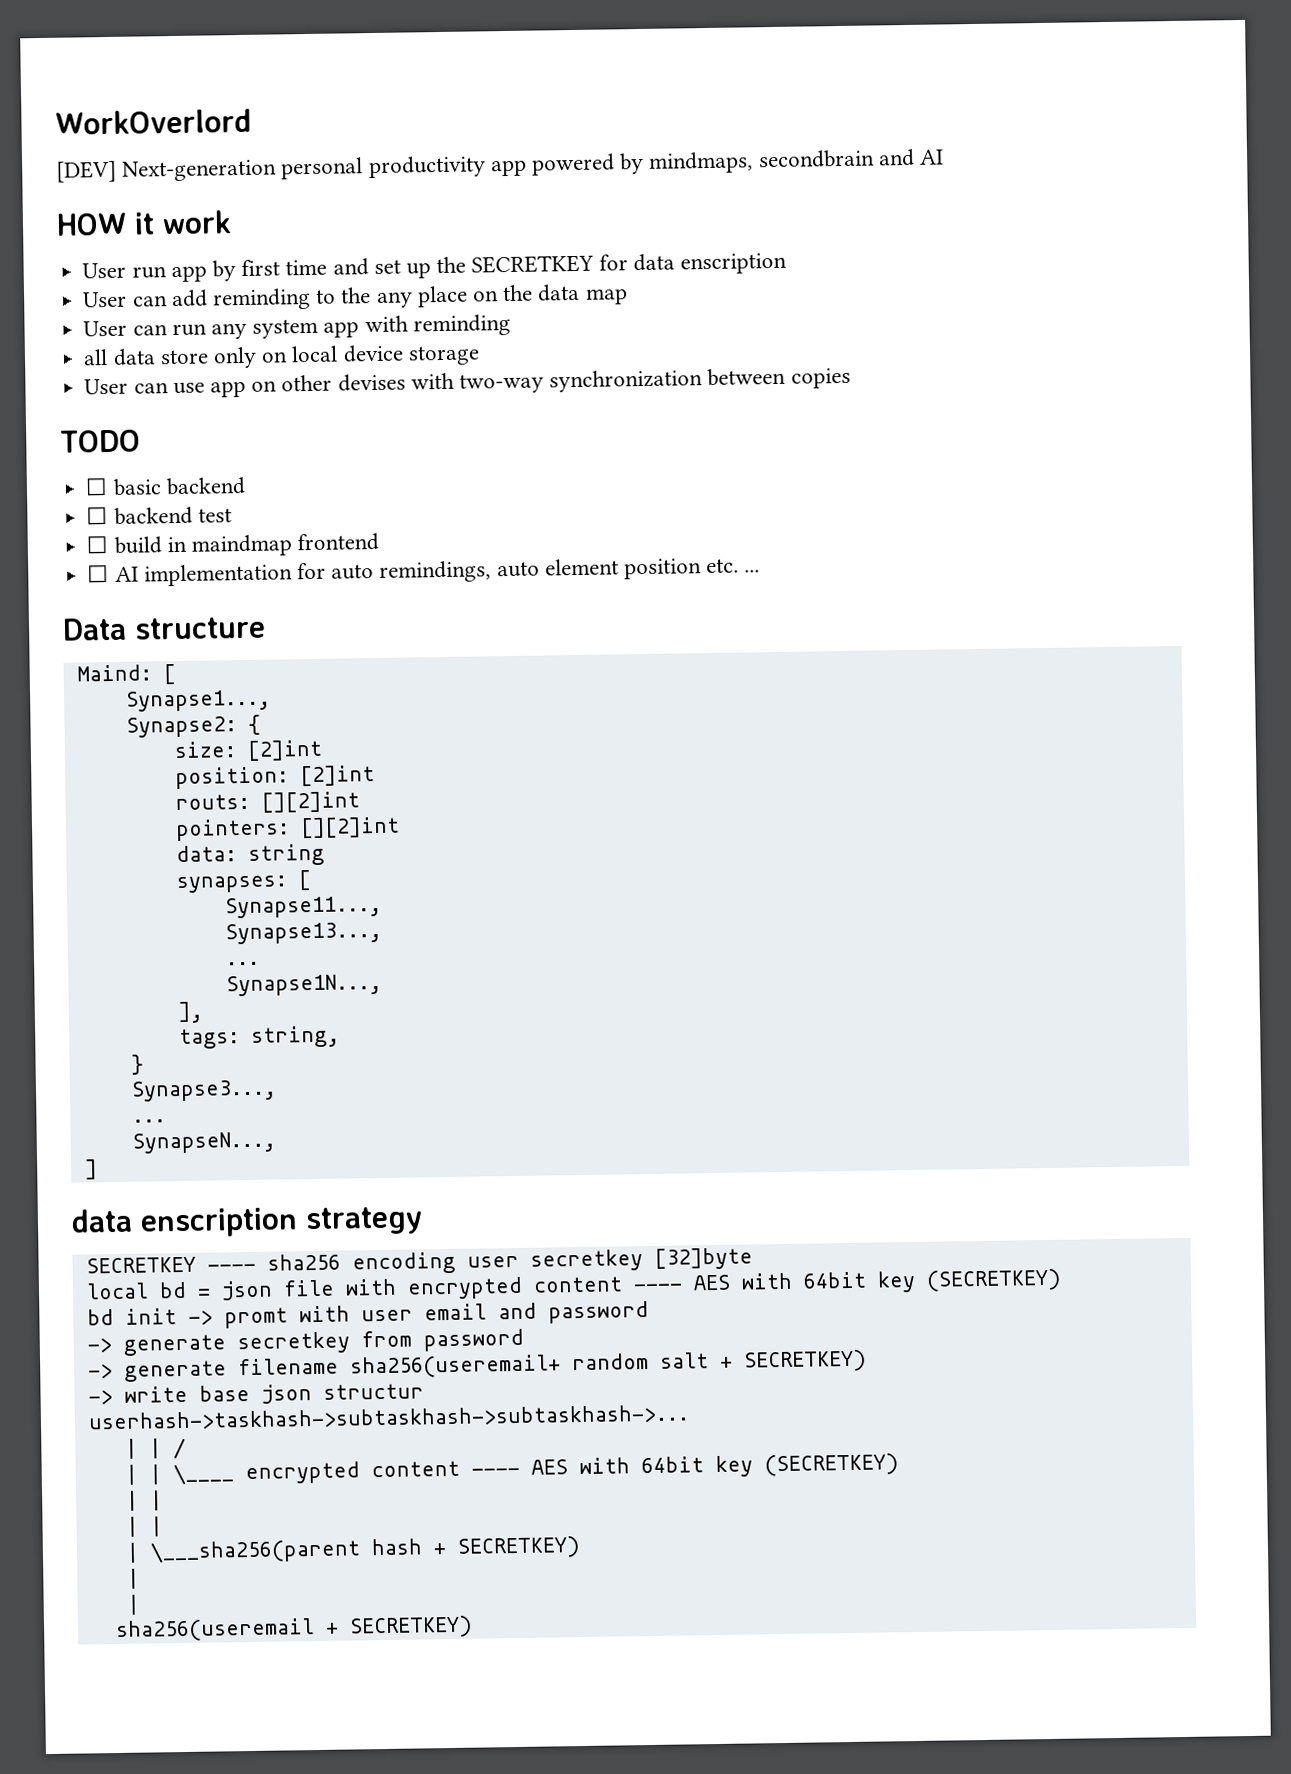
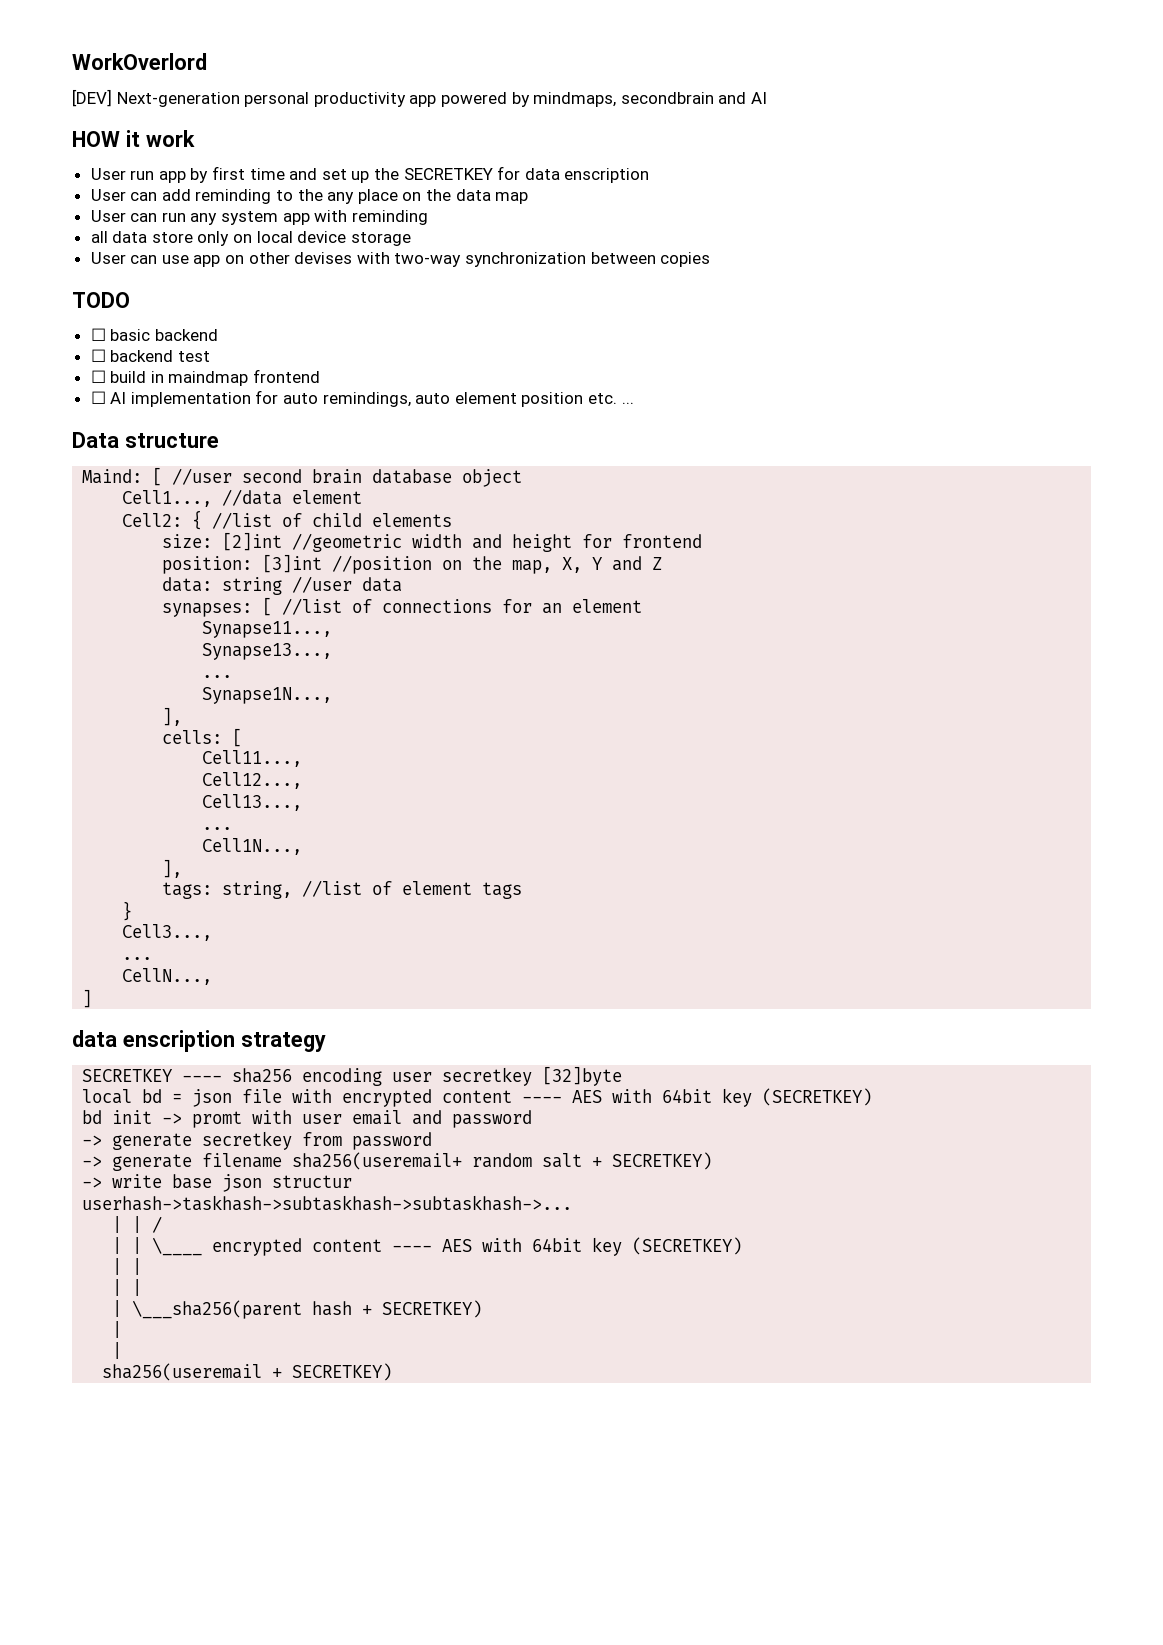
[125,689,271,712] [125,714,261,738] [173,739,323,761] [174,765,375,790] [174,791,360,813] [174,816,400,842] // Synapse1..., // Synapse2: { // size: [2]int // position: [2]int // routs: [][2]int // pointers: [][2]int -> [172,468,523,487] [122,489,363,507] [122,510,453,530] [162,532,703,552] [162,554,663,574] //user second brain database object // Cell1..., //data element // Cell2: { //list of child elements // size: [2]int //geometric width and height for frontend // position: [3]int //position on the map, X, Y and Z
(325, 854) none -> [292,576,403,593] //user data
(312, 880) none -> [282,598,643,615] //list of connections for an element
[178,1025,340,1050] tags: string, -> [162,728,243,747] [202,750,303,767] [202,772,303,789] [202,794,303,811] [202,827,233,830] [202,838,303,855] [162,859,183,878] [162,880,523,899] cells: [ // Cell11..., // Cell12..., // Cell13..., // ... // Cell1N..., // ], // tags: string, //list of element tags
[130,1079,277,1102] [131,1119,166,1123] [131,1131,276,1154] Synapse3..., // ... // SynapseN..., -> [122,924,213,941] [122,957,153,960] [122,968,213,985] Cell3..., // ... // CellN...,

